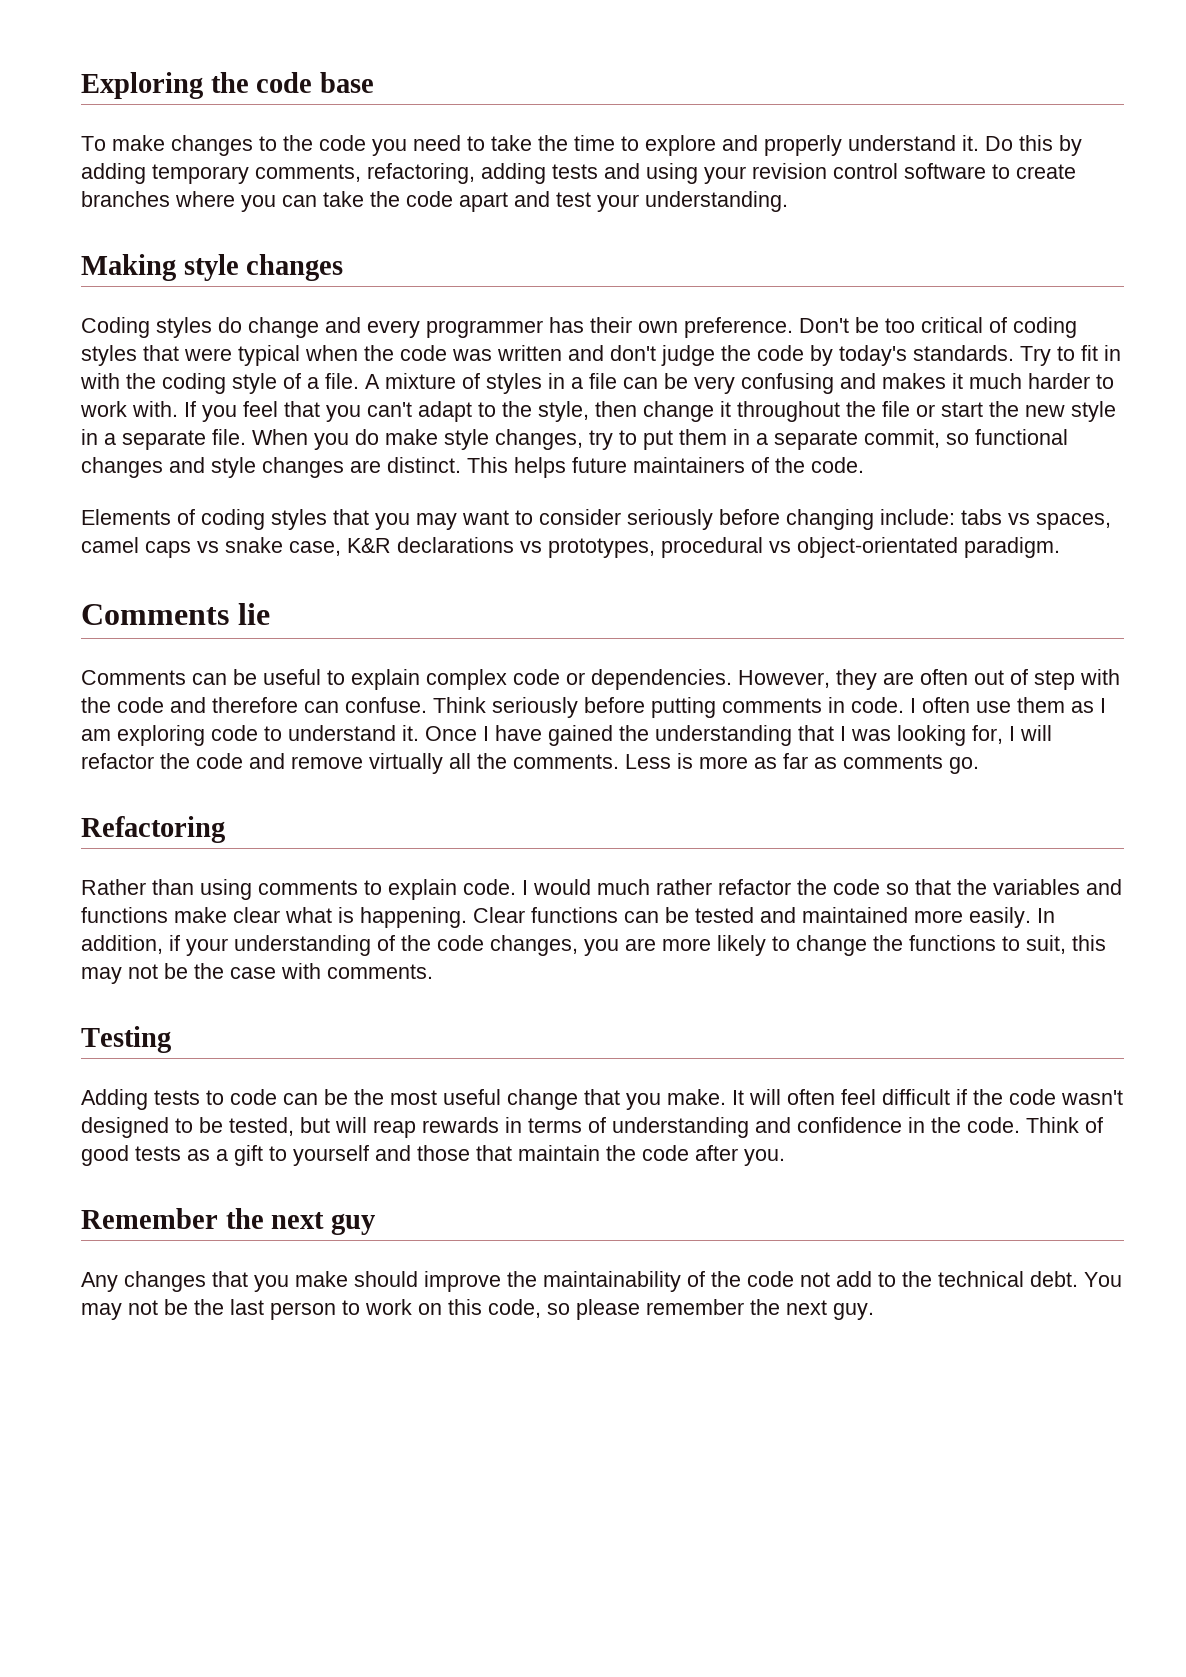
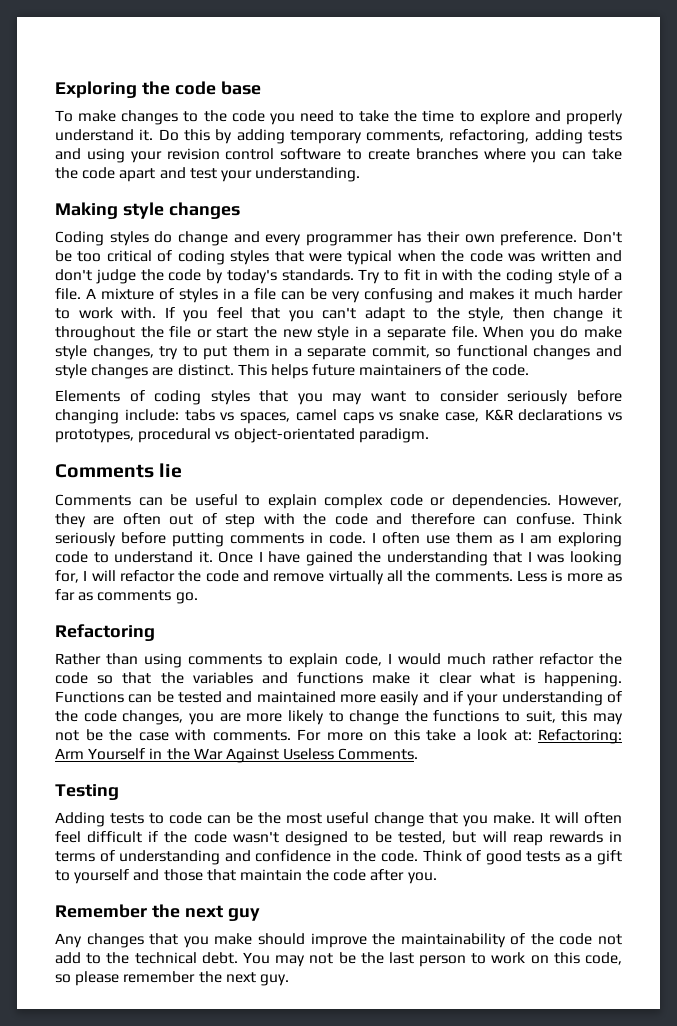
[463,879,516,895] code. -> [344,653,382,666] code,
(227, 915) none -> [419,672,430,684] it
[473,907,618,923] Clear functions -> [55,691,124,703] Functions
[969,907,1055,928] [81,935,163,954] easily. In addition, -> [380,691,449,706] easily and
(433, 971) none -> [297,729,622,744] [55,748,419,763] For more on this take a look at: Refactoring: Arm Yourself in the War Against Useless Comments.

